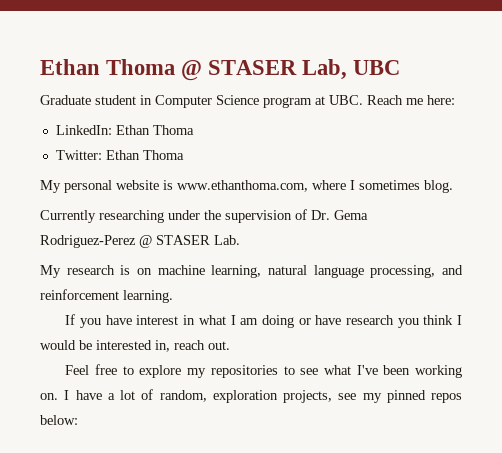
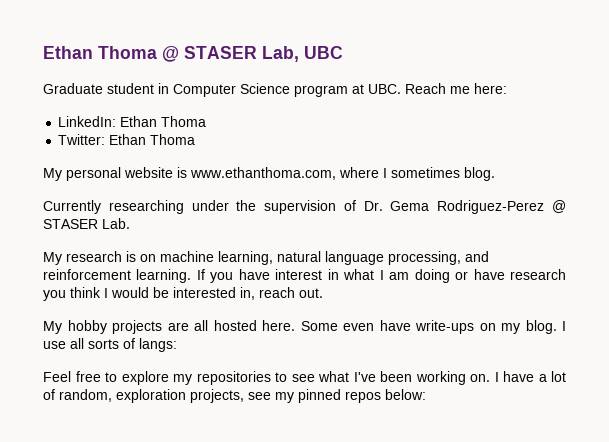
(173, 296) // -> (192, 276) none
(230, 345) none -> [43,320,566,334] [43,338,177,352] // My hobby projects are all hosted here. Some even have write-ups on my blog. I use all sorts of langs:

